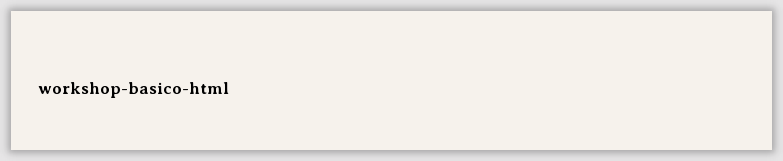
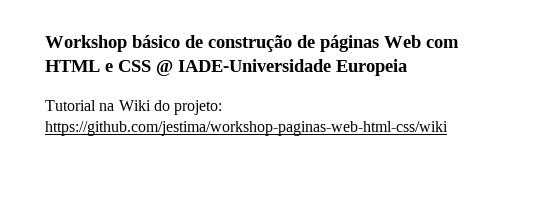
[38,82,229,98] workshop-basico-html -> [45,35,459,52] [45,59,407,76] [45,100,223,115] [45,121,448,136] Workshop básico de construção de páginas Web com HTML e CSS @ IADE-Universidade Europeia // Tutorial na Wiki do projeto: https://github.com/jestima/workshop-paginas-web-html-css/wiki

